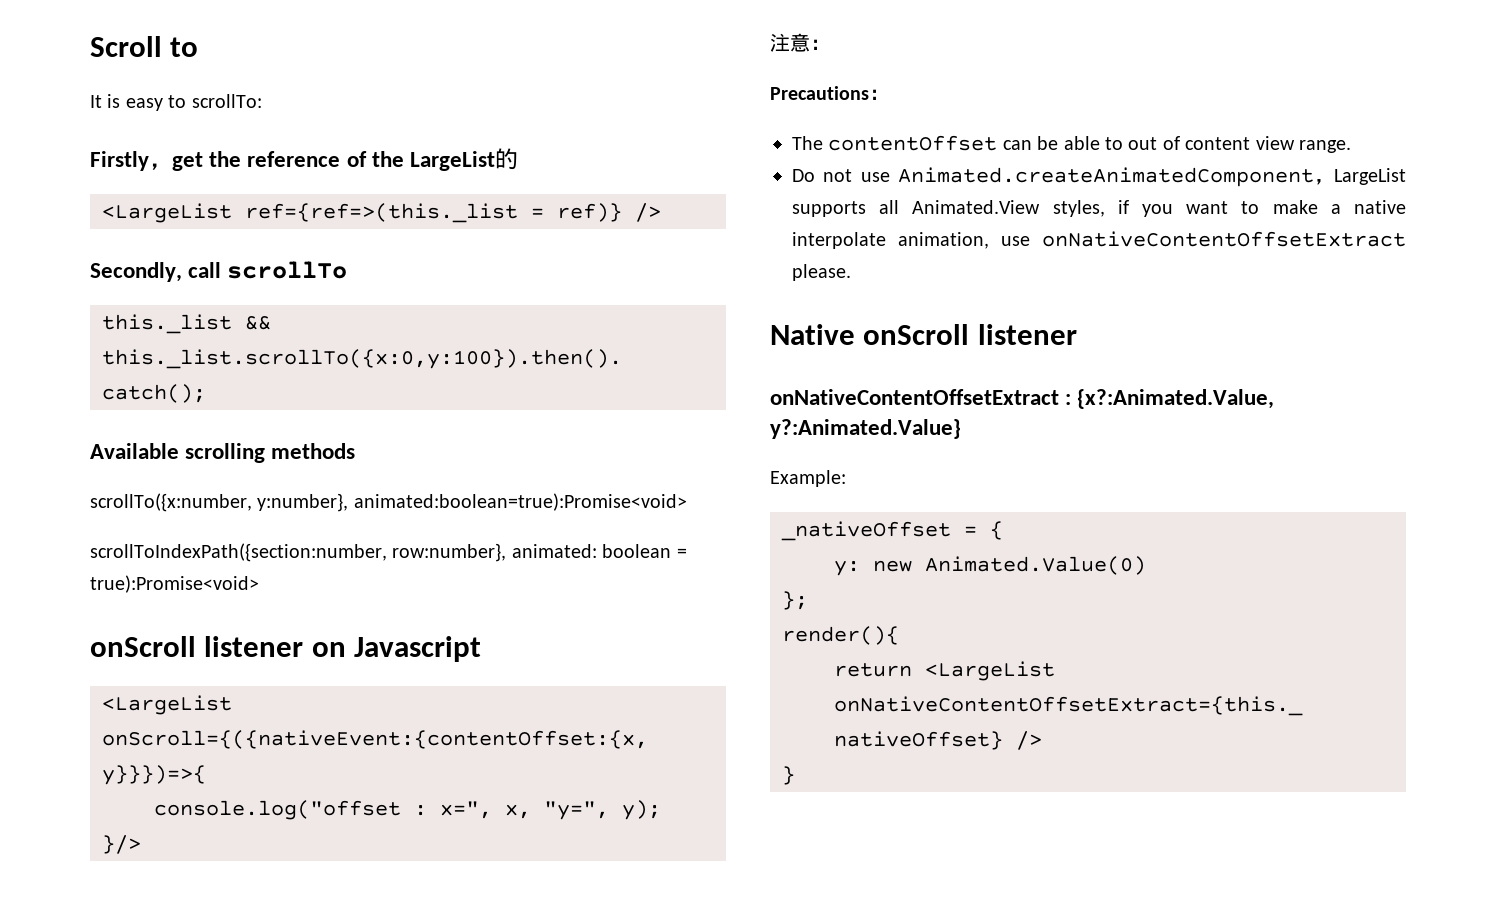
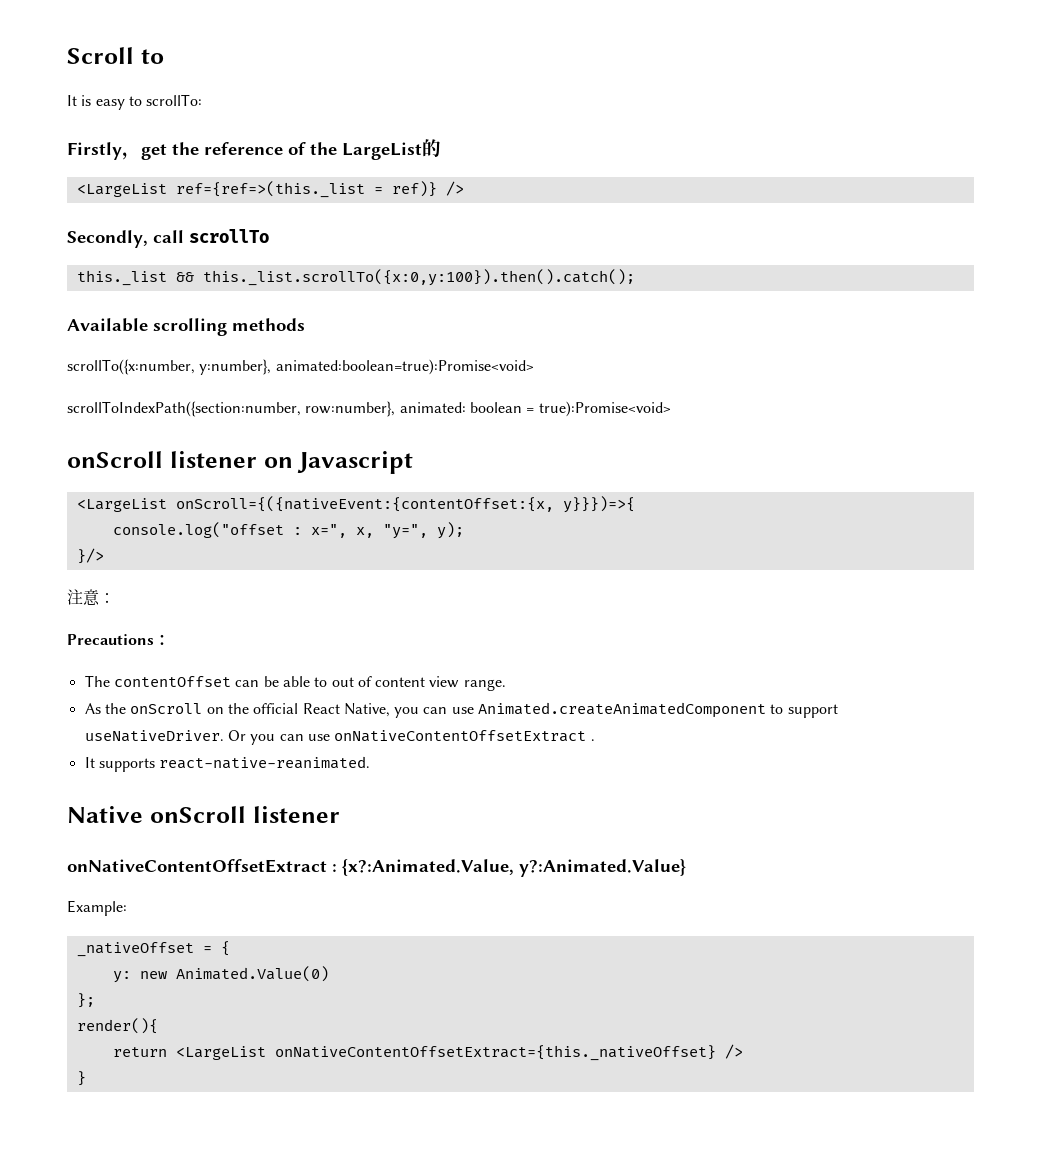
[792,167,1406,187] [792,200,1406,217] [792,231,1406,249] [792,264,851,281] Do not use Animated.createAnimatedComponent，LargeList supports all Animated.View styles, if you want to make a native interpolate animation, use onNativeContentOffsetExtract please. -> [84,702,838,718] [84,730,595,745] [84,756,371,772] As the onScroll on the official React Native, you can use Animated.createAnimatedComponent to support useNativeDriver. Or you can use onNativeContentOffsetExtract . // It supports react-native-reanimated.

